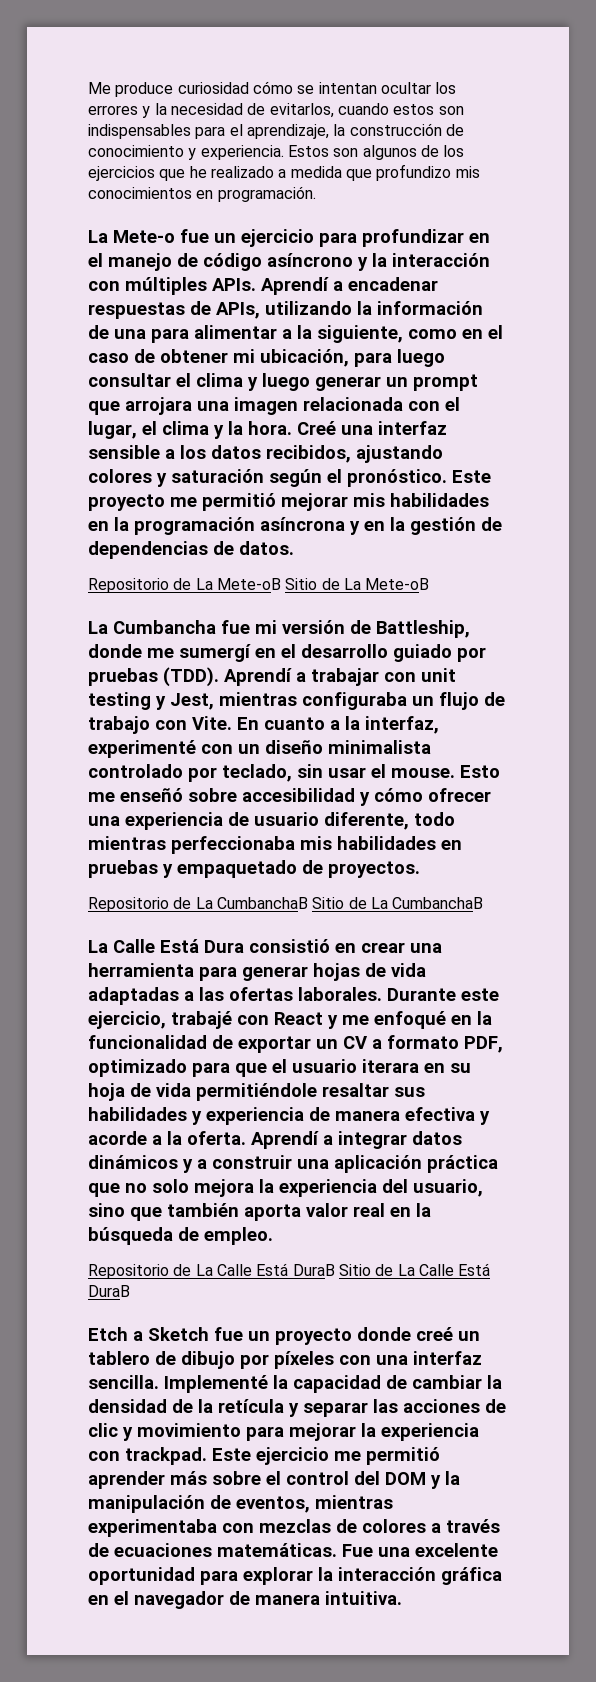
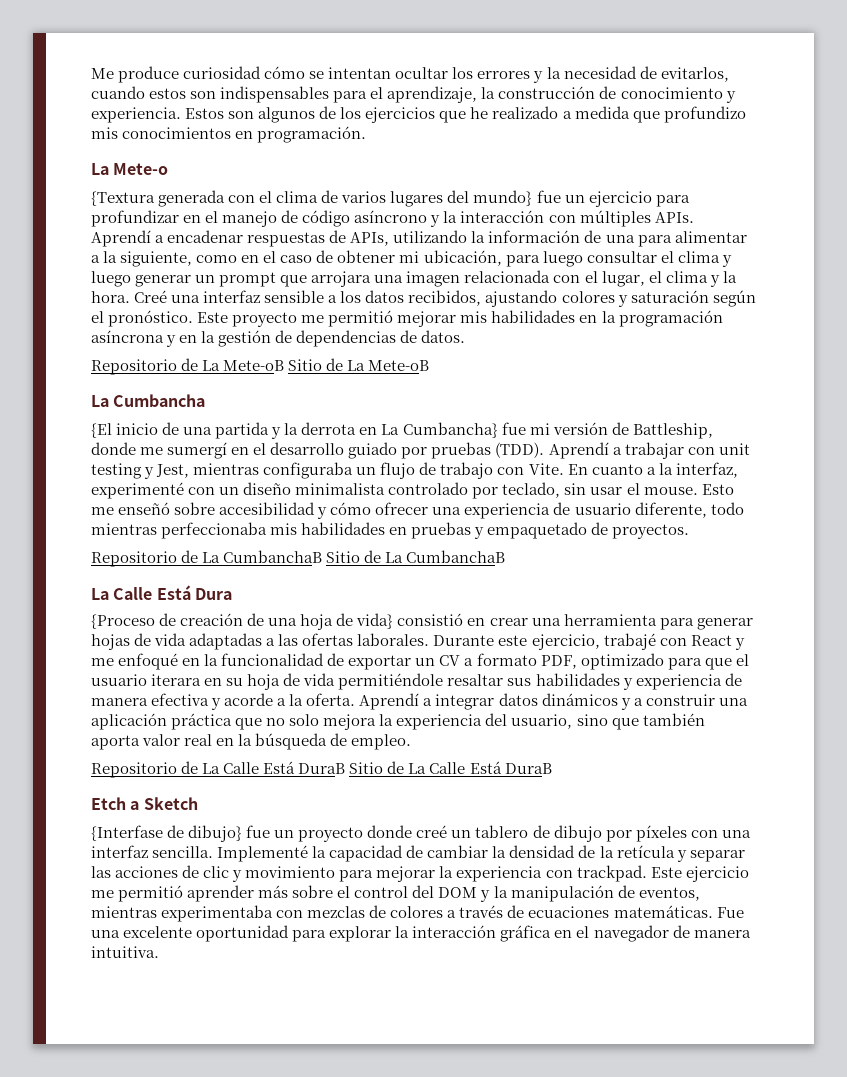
(175, 236) none -> [91,190,533,207] // {Textura generada con el clima de varios lugares del mundo}
(216, 627) none -> [91,422,498,439] // {El inicio de una partida y la derrota en La Cumbancha}
(244, 946) none -> [91,613,394,630] // {Proceso de creación de una hoja de vida}
(209, 1334) none -> [91,825,243,842] // {Interfase de dibujo}

